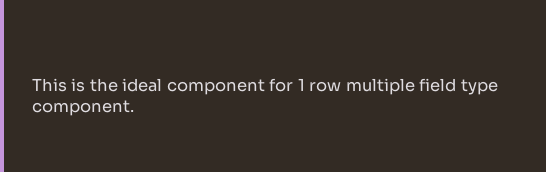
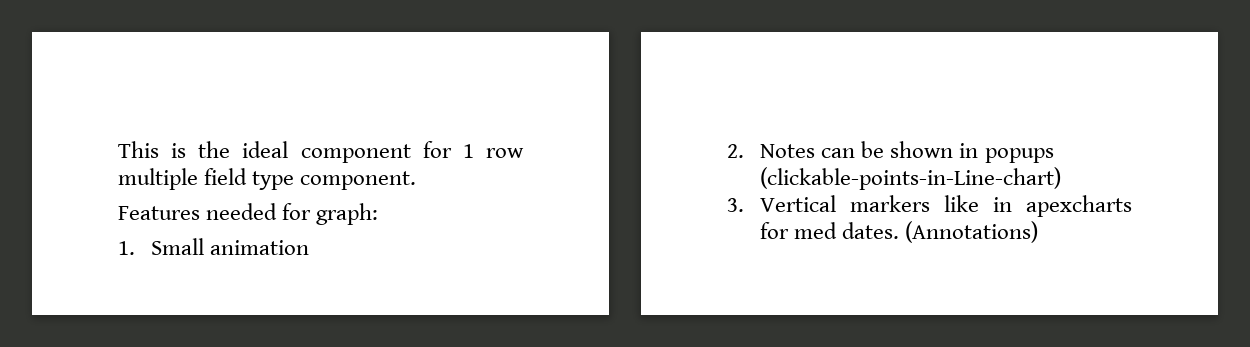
(134, 108) none -> [118,203,379,225] [118,238,310,255] [727,141,1054,163] [760,167,1062,190] [727,195,1132,217] [760,221,1039,243] // Features needed for graph: // 1. Small animation // 2. Notes can be shown in popups (clickable-points-in-Line-chart) // 3. Vertical markers like in apexcharts for med dates. (Annotations)

